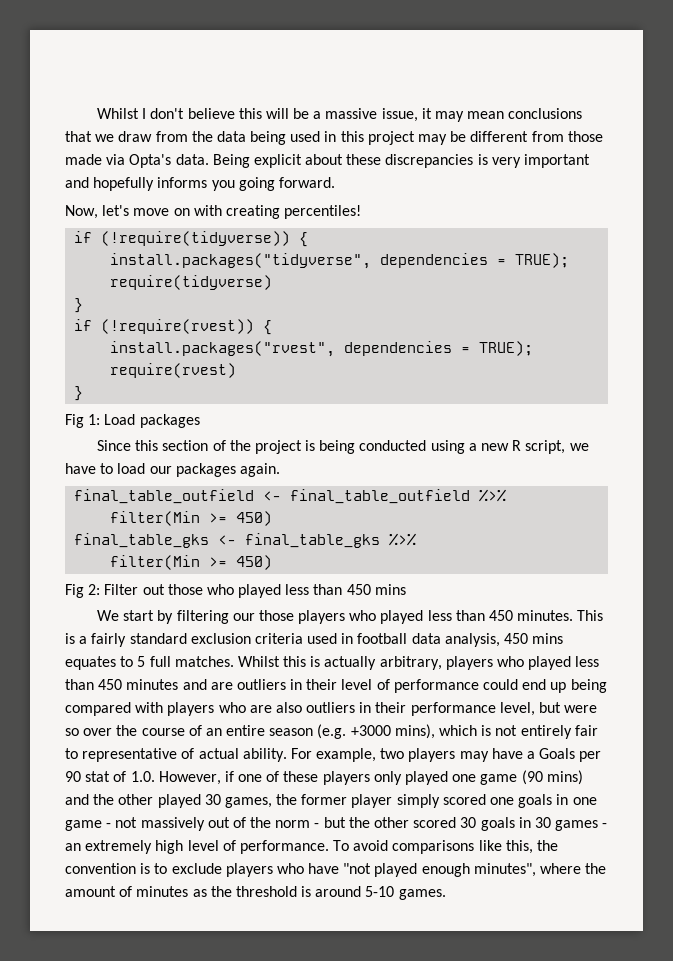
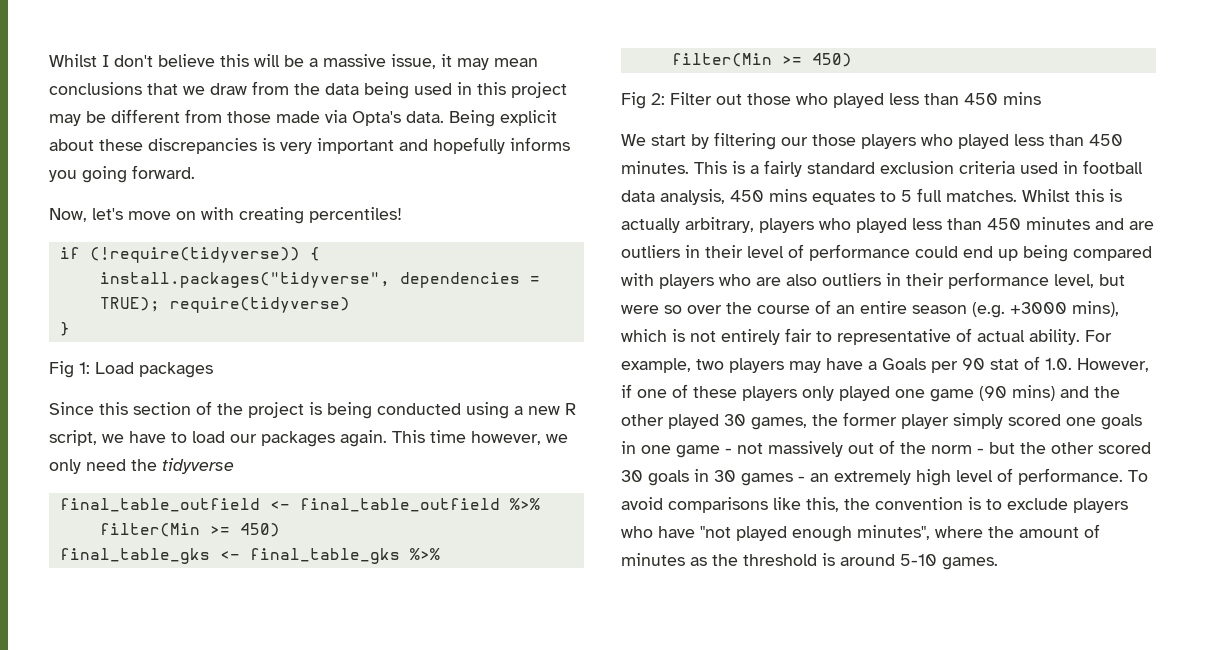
[74,319,273,335] [110,341,534,357] [110,363,237,378] [74,386,84,401] // if (!require(rvest)) { // install.packages("rvest", dependencies = TRUE); require(rvest) // } -> (70, 329) none
(280, 470) none -> [392,430,568,445] [49,458,234,474] This time however, we only need the tidyverse

